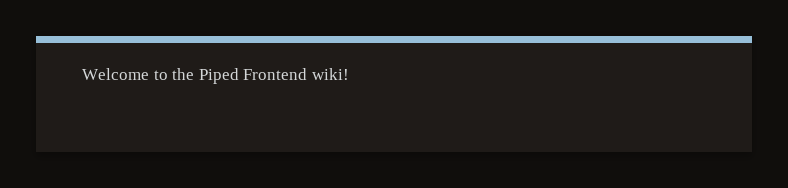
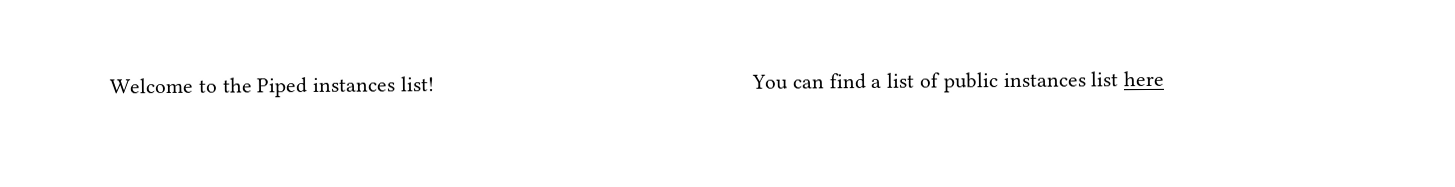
[243,68,349,80] Frontend wiki! -> [312,76,435,92] [751,70,1165,93] instances list! // You can find a list of public instances list here

